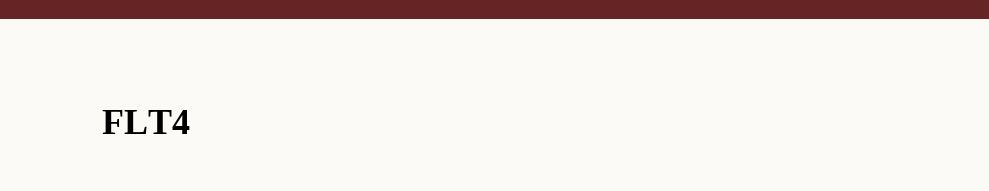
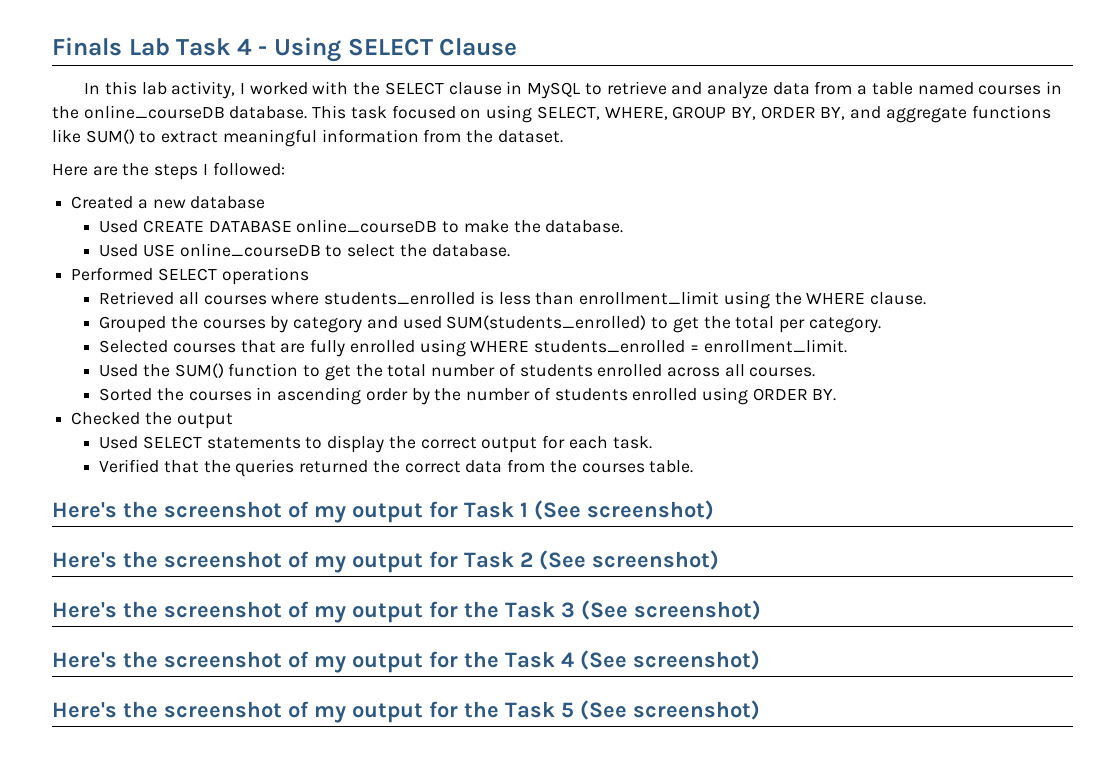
[102,110,190,134] FLT4 -> [52,37,518,62] [84,81,1063,99] [52,105,1051,123] [52,129,563,147] [52,162,285,180] [71,196,266,209] [99,219,624,233] [99,243,510,257] [71,267,309,285] [99,291,927,309] [99,315,881,333] [99,339,847,357] [99,363,816,381] [99,387,837,405] [71,412,233,429] [99,435,652,453] [99,459,694,477] [52,500,714,523] [52,550,719,573] [52,600,761,623] [52,650,760,673] [52,700,760,723] Finals Lab Task 4 - Using SELECT Clause // In this lab activity, I worked with the SELECT clause in MySQL to retrieve and analyze data from a table named courses in the online_courseDB database. This task focused on using SELECT, WHERE, GROUP BY, ORDER BY, and aggregate functions like SUM() to extract meaningful information from the dataset. // Here are the steps I followed: // Created a new database // Used CREATE DATABASE online_courseDB to make the database. // Used USE online_courseDB to select the database. // Performed SELECT operations // Retrieved all courses where students_enrolled is less than enrollment_limit using the WHERE clause. // Grouped the courses by category and used SUM(students_enrolled) to get the total per category. // Selected courses that are fully enrolled using WHERE students_enrolled = enrollment_limit. // Used the SUM() function to get the total number of students enrolled across all courses. // Sorted the courses in ascending order by the number of students enrolled using ORDER BY. // Checked the output // Used SELECT statements to display the correct output for each task. // Verified that the queries returned the correct data from the courses table. // Here's the screenshot of my output for Task 1 (See screenshot) // Here's the screenshot of my output for Task 2 (See screenshot) // Here's the screenshot of my output for the Task 3 (See screenshot) // Here's the screenshot of my output for the Task 4 (See screenshot) // Here's the screenshot of my output for the Task 5 (See screenshot)

